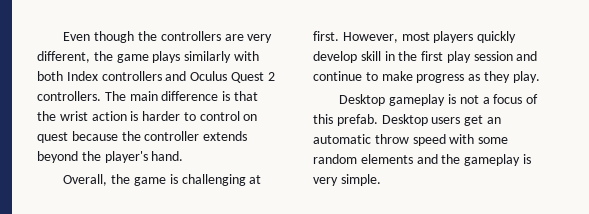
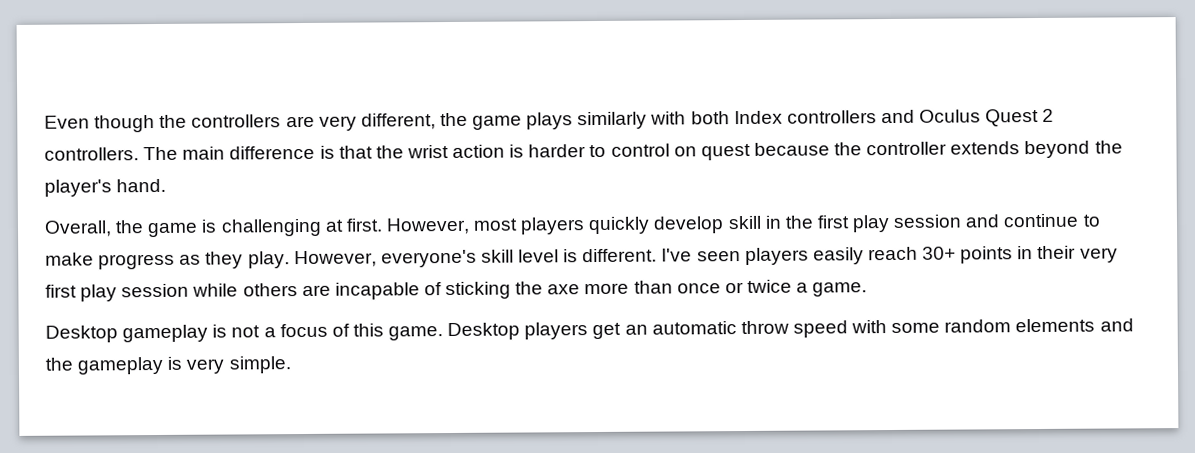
(540, 77) none -> [293,245,1118,268] [45,279,868,302] However, everyone's skill level is different. I've seen players easily reach 30+ points in their very first play session while others are incapable of sticking the axe more than once or twice a game.
[336,114,461,126] prefab. Desktop users -> [388,322,589,341] game. Desktop players

